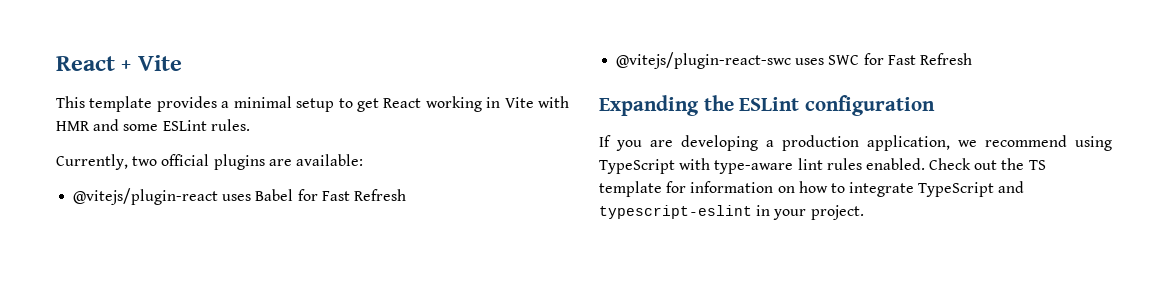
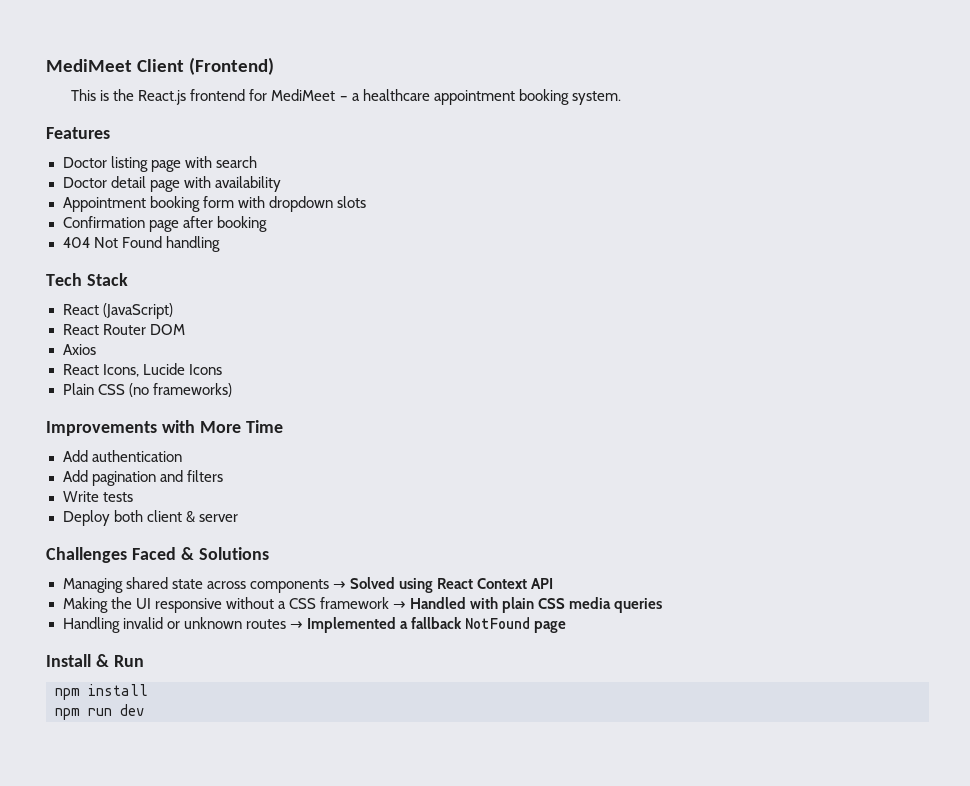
[56,55,182,71] [56,96,569,112] [56,119,250,131] [56,154,363,170] [73,188,406,205] [616,52,972,69] [599,95,936,116] [599,135,1112,151] [599,158,1046,174] [599,181,1025,197] [599,205,864,220] React + Vite // This template provides a minimal setup to get React working in Vite with HMR and some ESLint rules. // Currently, two official plugins are available: // @vitejs/plugin-react uses Babel for Fast Refresh // @vitejs/plugin-react-swc uses SWC for Fast Refresh // Expanding the ESLint configuration // If you are developing a production application, we recommend using TypeScript with type-aware lint rules enabled. Check out the TS template for information on how to integrate TypeScript and typescript-eslint in your project. -> [46,57,274,75] [71,89,621,105] [46,127,110,139] [62,156,257,172] [62,176,281,192] [62,196,366,212] [62,216,267,232] [62,236,220,252] [46,273,128,286] [62,303,173,319] [62,324,185,335] [62,344,96,355] [62,363,222,377] [62,383,232,397] [46,420,283,436] [62,450,182,462] [62,470,223,486] [62,491,133,502] [62,510,238,526] [46,547,269,563] [62,577,554,593] [62,597,663,613] [62,617,566,633] [46,654,144,667] [55,684,148,700] [55,704,144,720] MediMeet Client (Frontend) // This is the React.js frontend for MediMeet – a healthcare appointment booking system. // Features // Doctor listing page with search // Doctor detail page with availability // Appointment booking form with dropdown slots // Confirmation page after booking // 404 Not Found handling // Tech Stack // React (JavaScript) // React Router DOM // Axios // React Icons, Lucide Icons // Plain CSS (no frameworks) // Improvements with More Time // Add authentication // Add pagination and filters // Write tests // Deploy both client & server // Challenges Faced & Solutions // Managing shared state across components → Solved using React Context API // Making the UI responsive without a CSS framework → Handled with plain CSS media queries // Handling invalid or unknown routes → Implemented a fallback NotFound page // Install & Run // npm install // npm run dev

